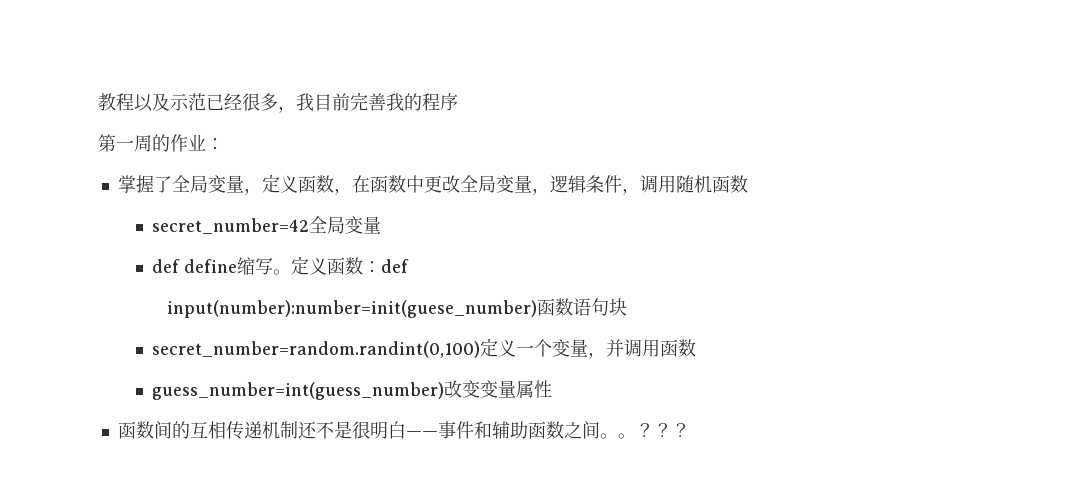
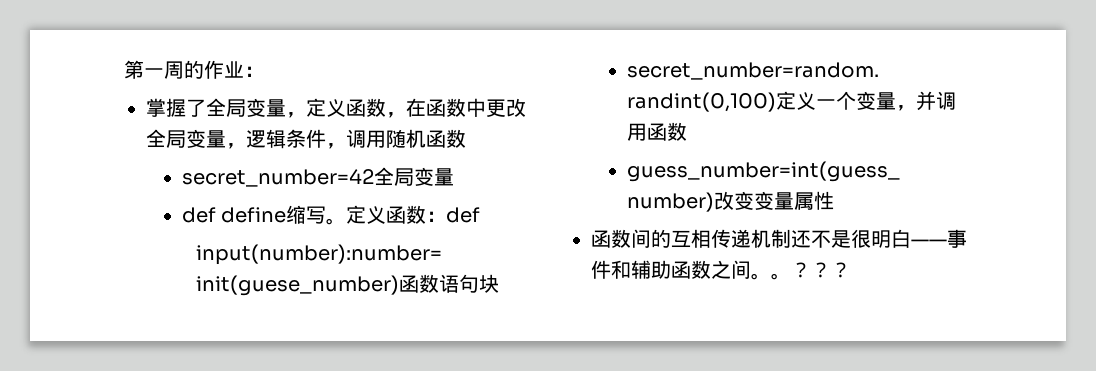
[98,92,458,113] 教程以及示范已经很多，我目前完善我的程序 // -> (124, 69) none

